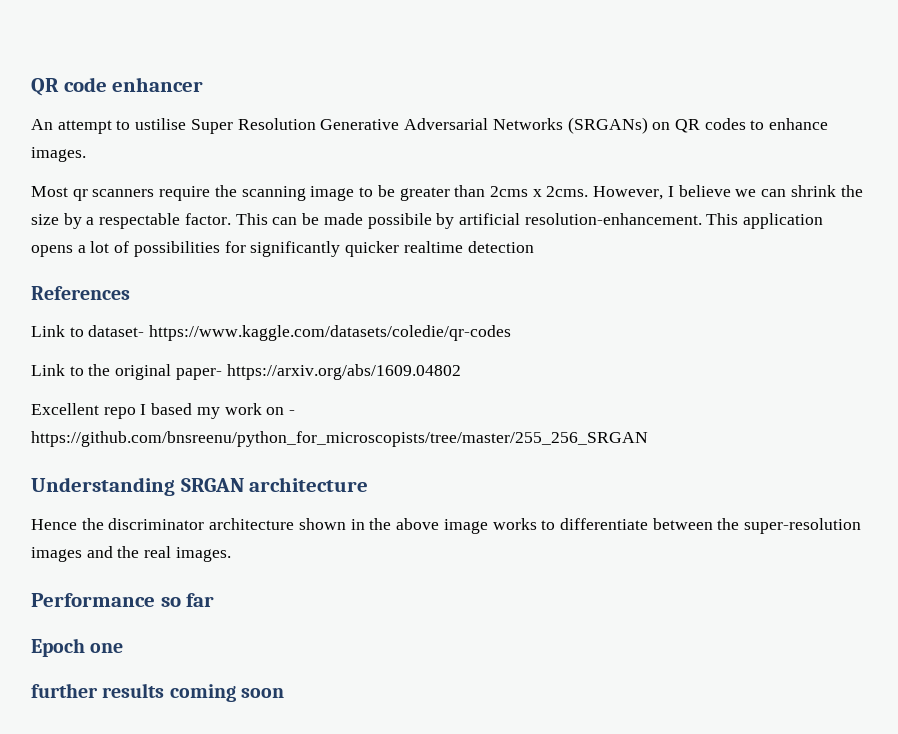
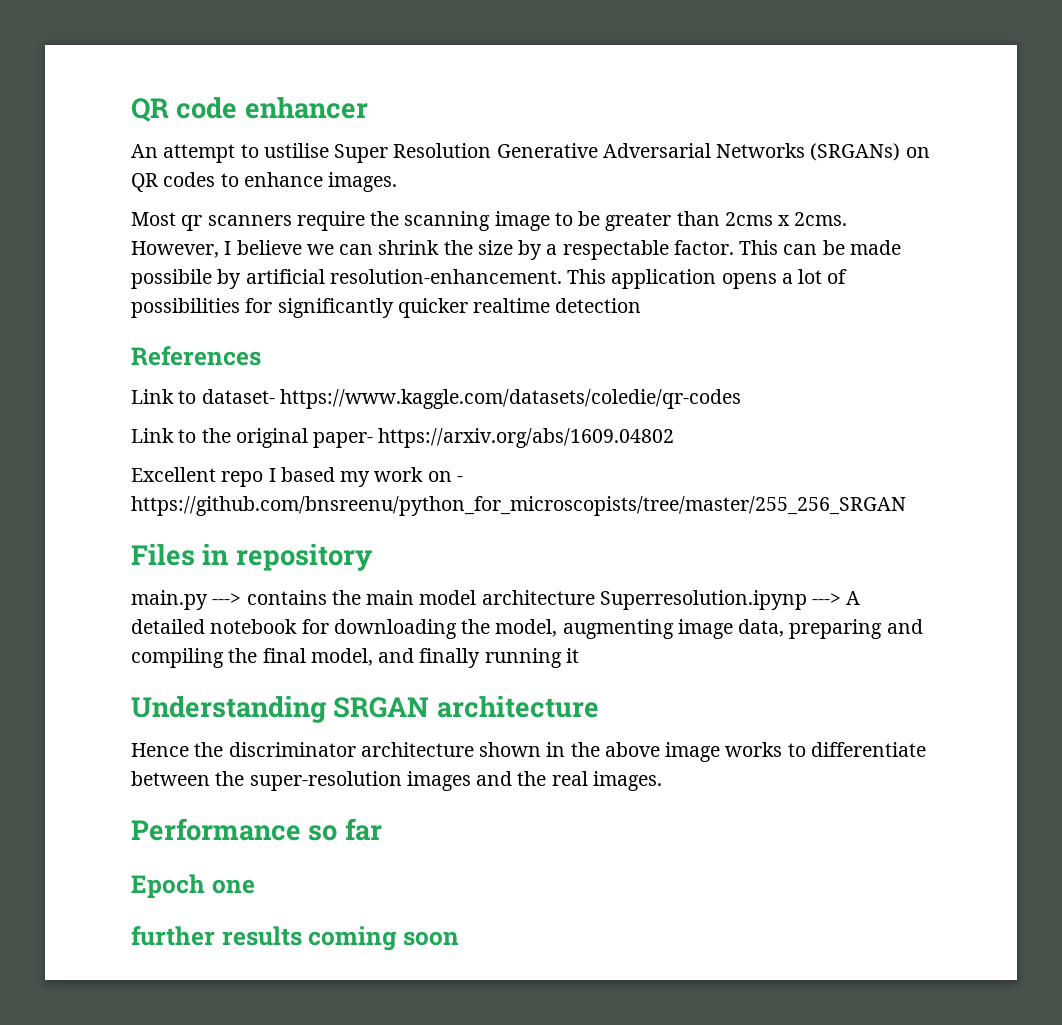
(648, 439) none -> [131,544,373,571] [131,590,861,610] [131,619,923,639] [131,648,579,668] // Files in repository // main.py ---> contains the main model architecture Superresolution.ipynp ---> A detailed notebook for downloading the model, augmenting image data, preparing and compiling the final model, and finally running it

